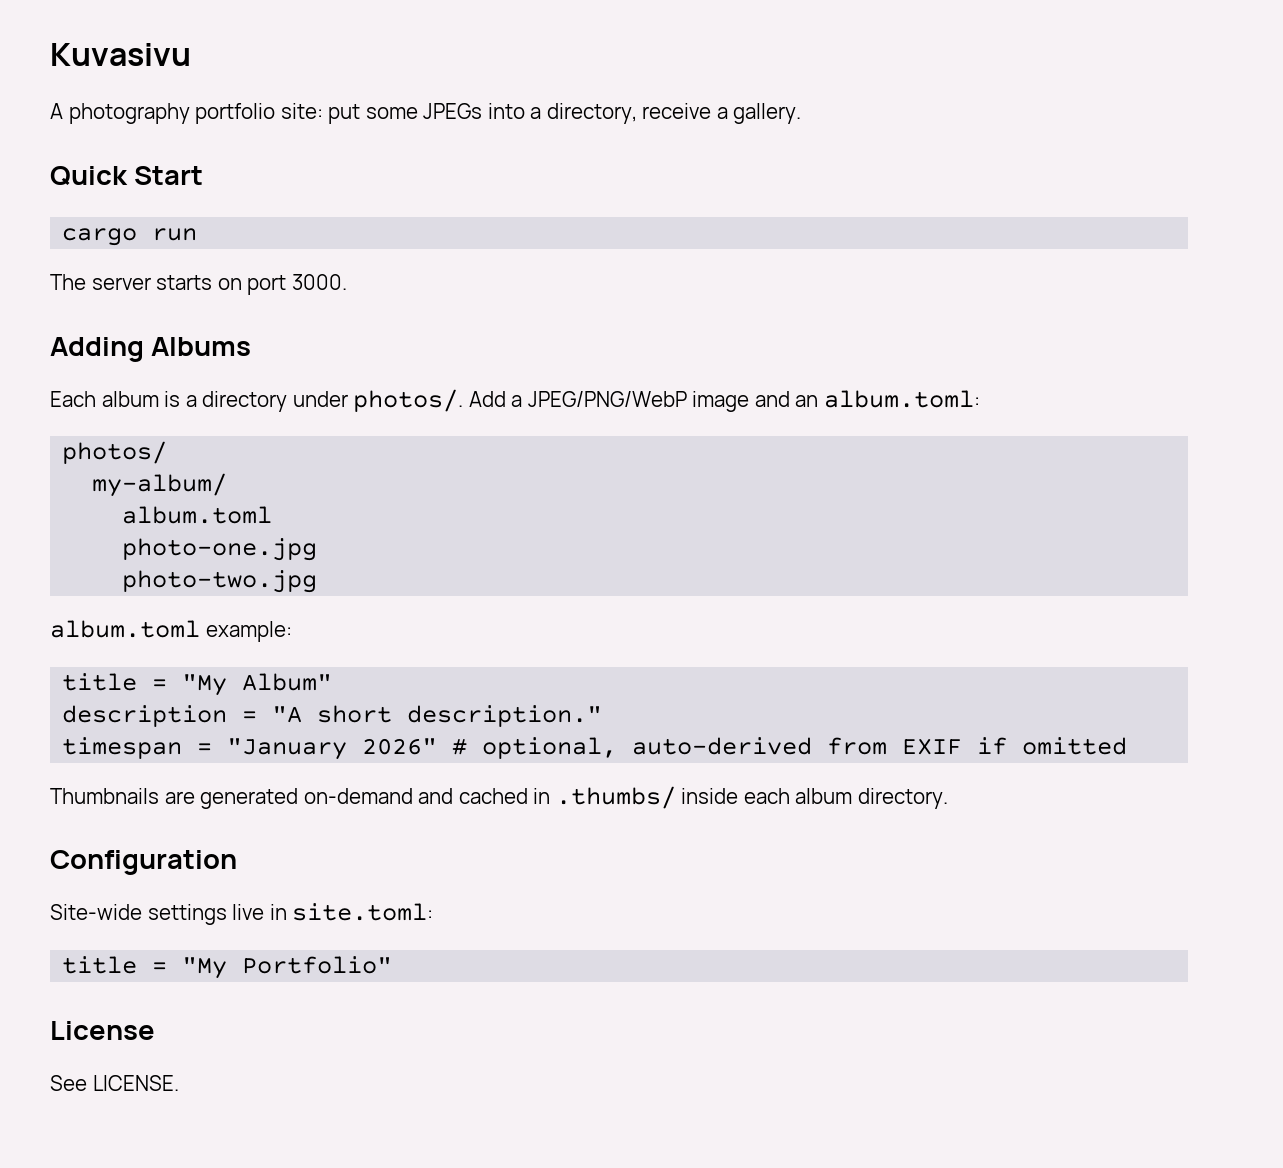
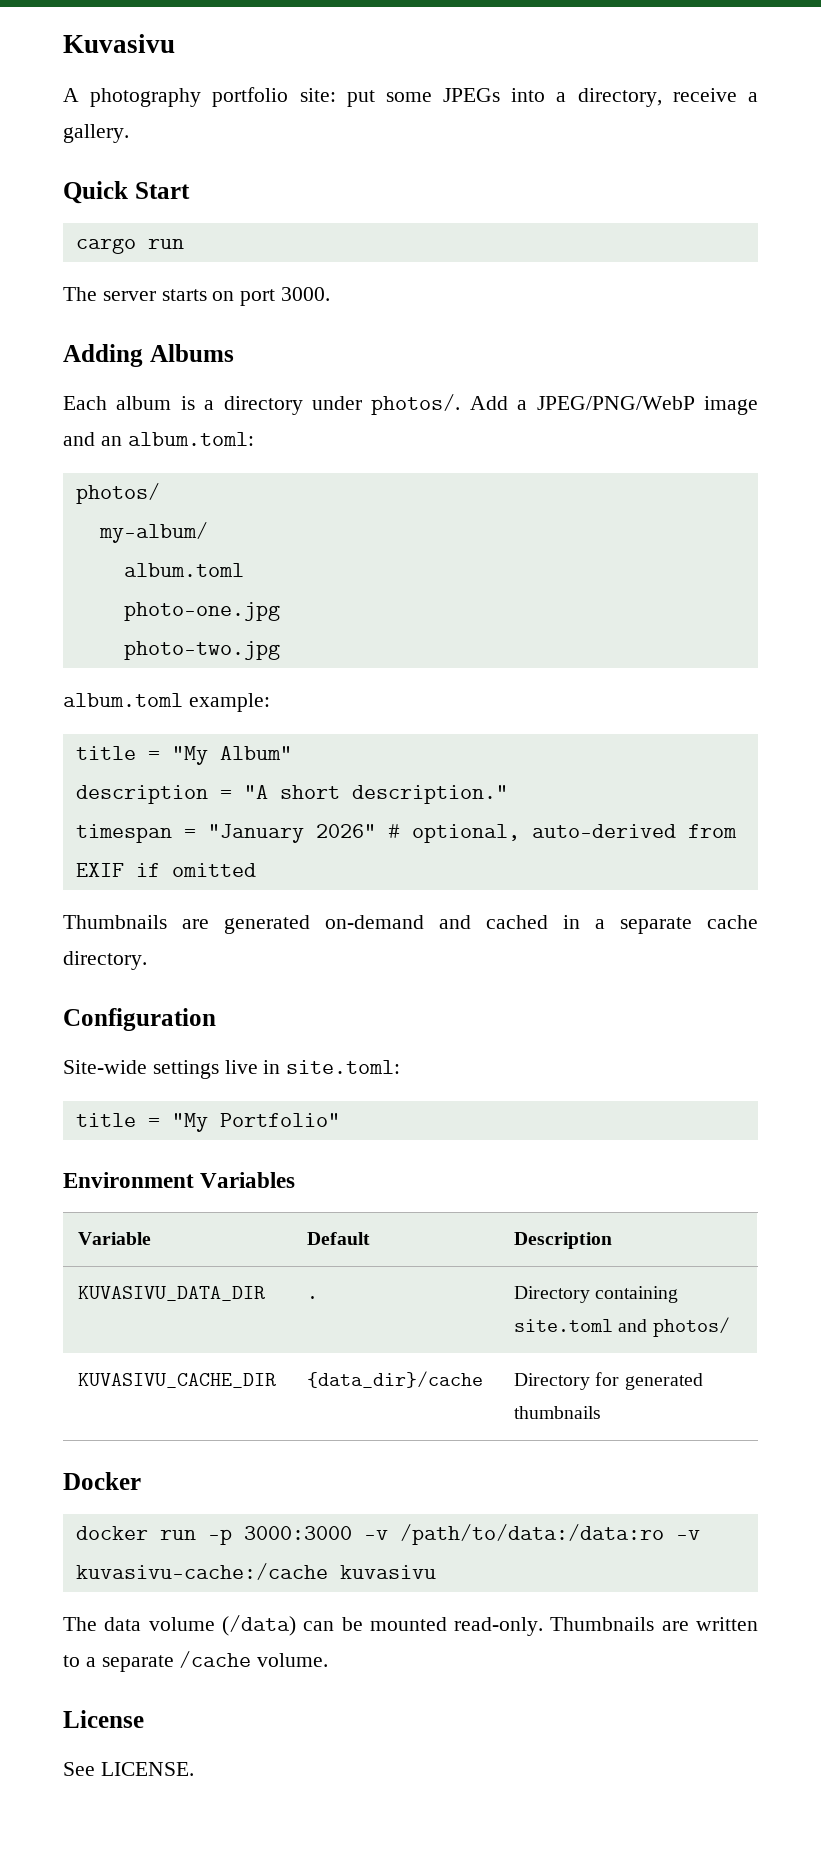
[555,786,853,809] .thumbs/ inside each album -> [595,915,758,934] a separate cache
(393, 965) none -> [63,1172,296,1188] [78,1232,152,1245] [307,1232,371,1245] [514,1232,613,1249] [78,1286,266,1301] [307,1296,319,1299] [514,1286,679,1303] [514,1317,730,1337] [78,1373,277,1388] [307,1371,484,1388] [514,1372,703,1390] [514,1406,602,1419] [63,1472,141,1490] [75,1524,700,1545] [75,1563,436,1580] [63,1615,758,1636] [63,1651,329,1672] // Environment Variables // Variable | Default | Description // KUVASIVU_DATA_DIR | . | Directory containing site.toml and photos/ // KUVASIVU_CACHE_DIR | {data_dir}/cache | Directory for generated thumbnails // Docker // docker run -p 3000:3000 -v /path/to/data:/data:ro -v kuvasivu-cache:/cache kuvasivu // The data volume (/data) can be mounted read-only. Thumbnails are written to a separate /cache volume.

